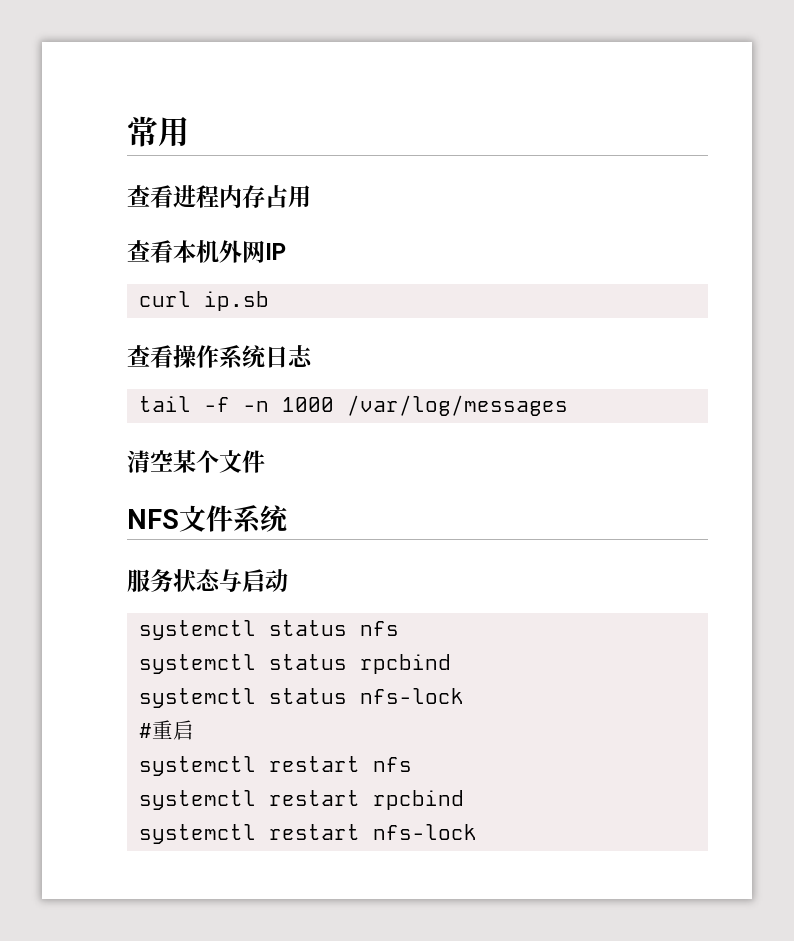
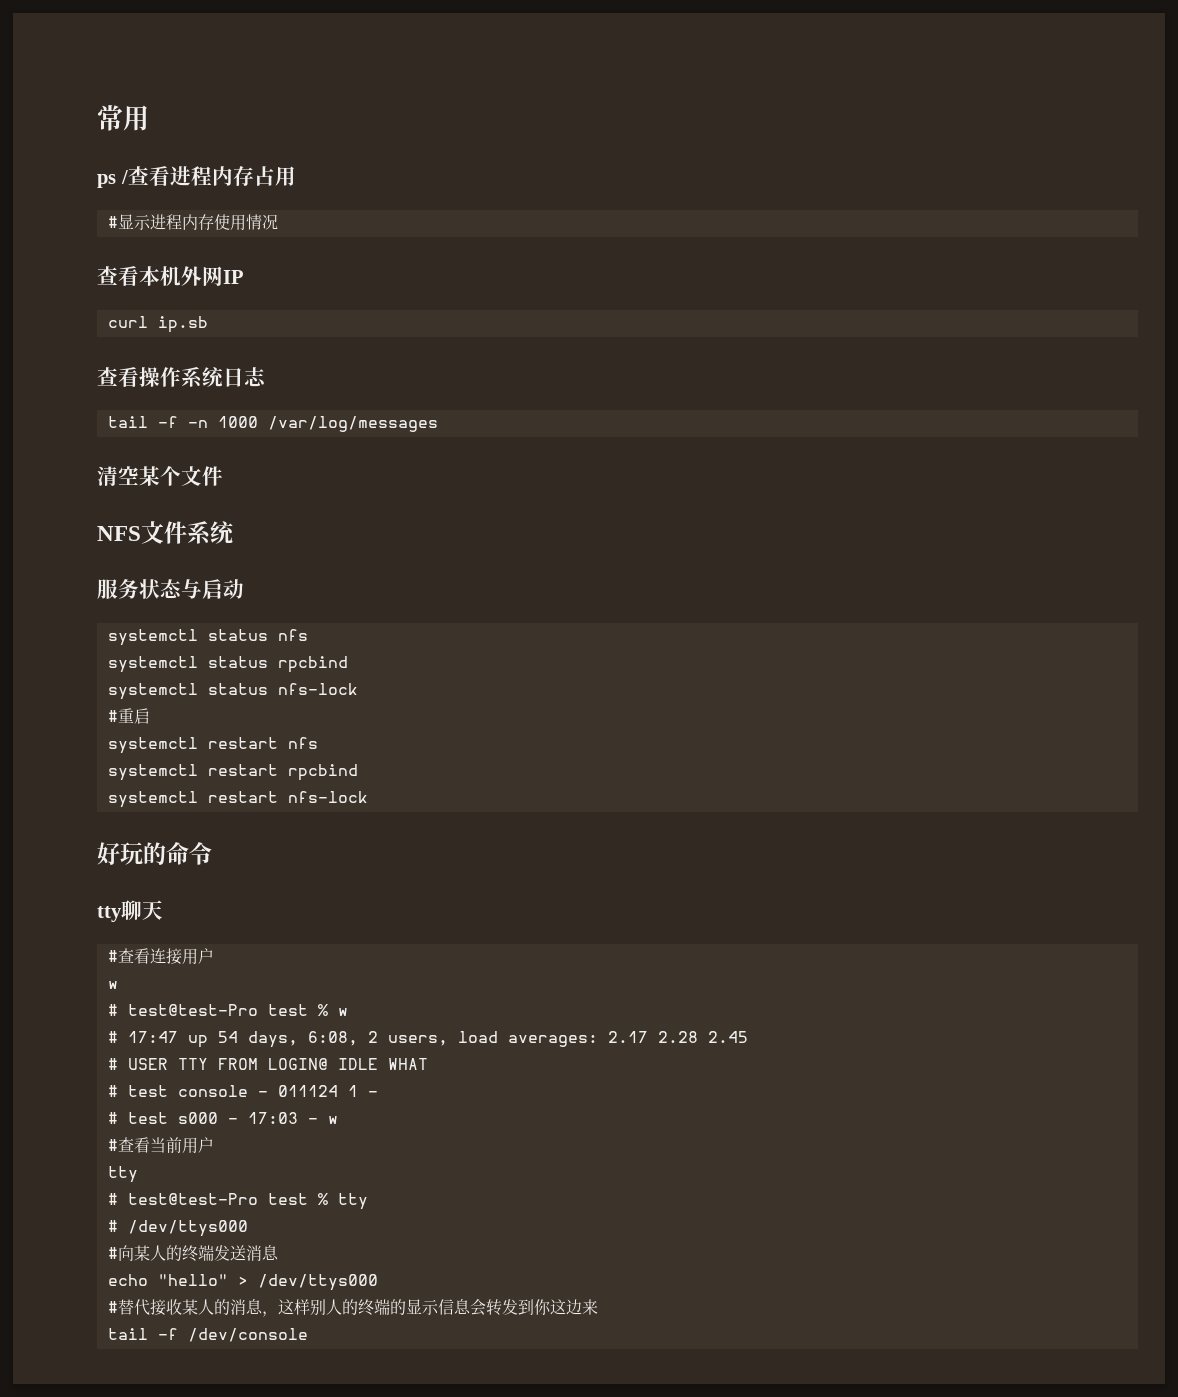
(189, 131) none -> [97,170,128,188] ps /
(311, 196) none -> [108,214,279,231] // #显示进程内存使用情况
(477, 832) none -> [97,842,212,865] [97,900,163,922] [108,948,215,965] [108,981,119,989] [108,1004,349,1016] [108,1031,749,1048] [108,1058,429,1070] [108,1085,379,1097] [108,1112,339,1124] [108,1137,215,1154] [108,1166,139,1183] [108,1193,369,1210] [108,1220,249,1237] [108,1245,280,1262] [108,1274,379,1291] [108,1299,599,1317] [108,1328,309,1342] // 好玩的命令 // tty聊天 // #查看连接用户 // w // # test@test-Pro test % w // # 17:47 up 54 days, 6:08, 2 users, load averages: 2.17 2.28 2.45 // # USER TTY FROM LOGIN@ IDLE WHAT // # test console - 011124 1 - // # test s000 - 17:03 - w // #查看当前用户 // tty // # test@test-Pro test % tty // # /dev/ttys000 // #向某人的终端发送消息 // echo "hello" > /dev/ttys000 // #替代接收某人的消息，这样别人的终端的显示信息会转发到你这边来 // tail -f /dev/console

